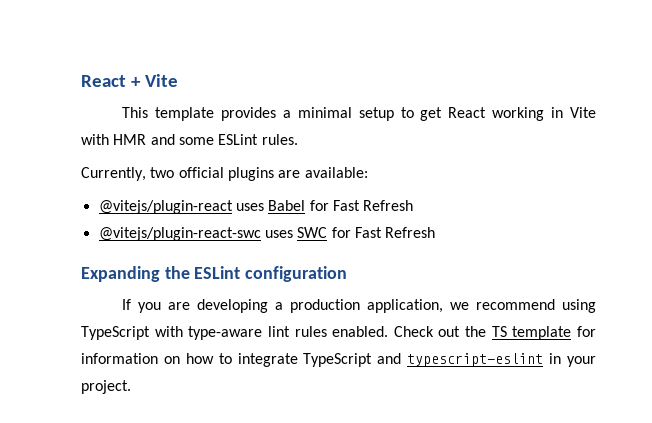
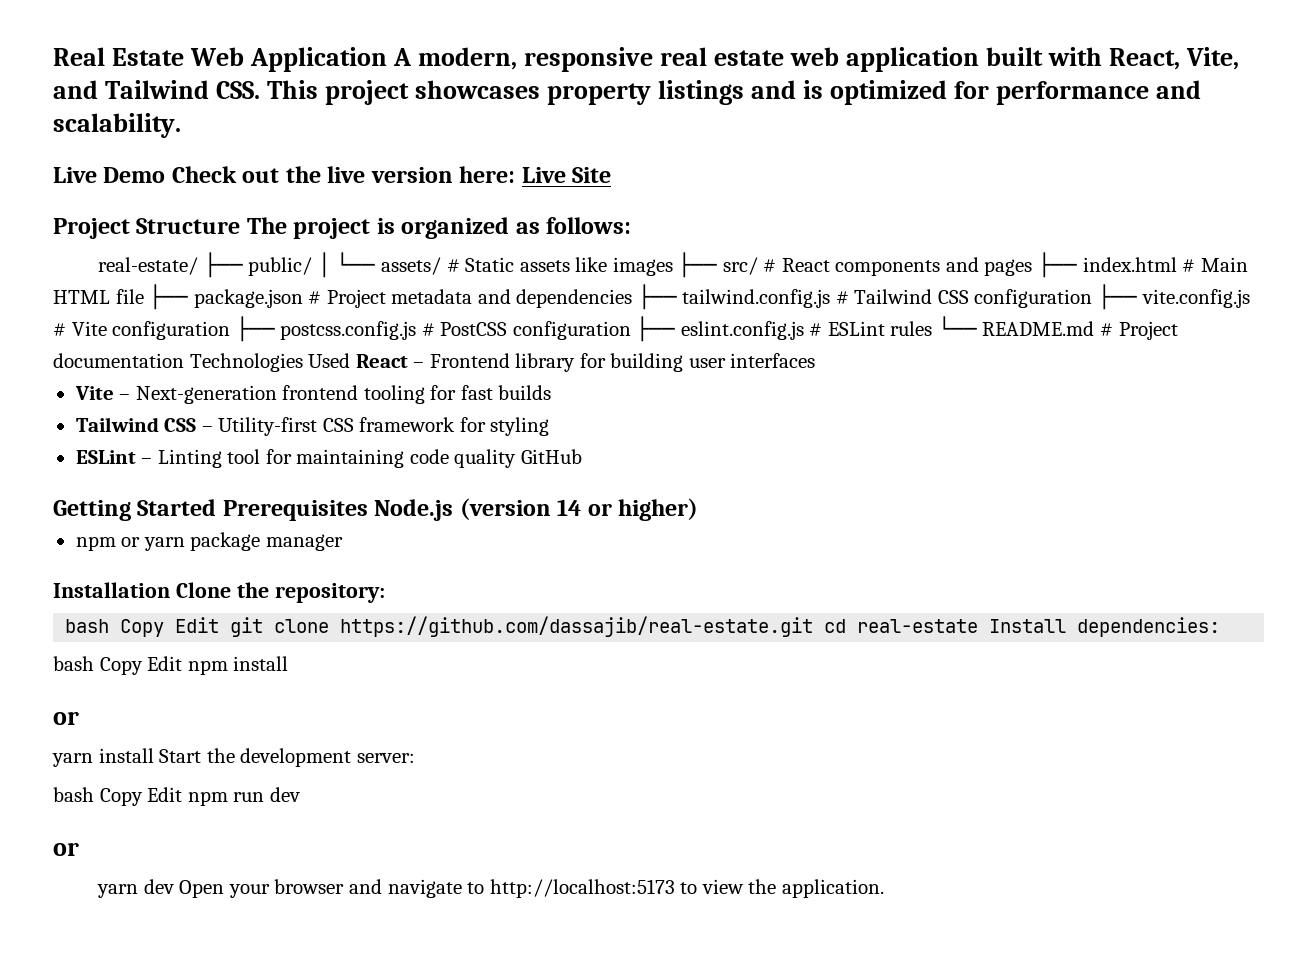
[81,74,178,87] [122,107,596,121] [81,134,298,145] [81,167,368,181] [98,200,414,214] [98,227,436,241] [81,266,348,282] [122,299,596,313] [81,326,596,340] [81,353,597,367] [81,380,131,394] React + Vite // This template provides a minimal setup to get React working in Vite with HMR and some ESLint rules. // Currently, two official plugins are available: // @vitejs/plugin-react uses Babel for Fast Refresh // @vitejs/plugin-react-swc uses SWC for Fast Refresh // Expanding the ESLint configuration // If you are developing a production application, we recommend using TypeScript with type-aware lint rules enabled. Check out the TS template for information on how to integrate TypeScript and typescript-eslint in your project. -> [53,47,1240,72] [53,80,1202,105] [53,113,181,138] [53,166,612,183] [53,217,632,239] [98,252,1248,278] [53,284,1250,310] [53,316,1178,342] [53,353,816,372] [74,385,552,404] [75,417,550,436] [75,449,582,468] [53,498,699,521] [75,532,343,551] [53,582,385,603] [65,616,1221,637] [53,656,289,675] [53,711,79,725] [52,748,415,767] [53,787,300,806] [53,842,79,856] [97,879,884,898] Real Estate Web Application A modern, responsive real estate web application built with React, Vite, and Tailwind CSS. This project showcases property listings and is optimized for performance and scalability. // Live Demo Check out the live version here: Live Site // Project Structure The project is organized as follows: // real-estate/ ├── public/ │ └── assets/ # Static assets like images ├── src/ # React components and pages ├── index.html # Main HTML file ├── package.json # Project metadata and dependencies ├── tailwind.config.js # Tailwind CSS configuration ├── vite.config.js # Vite configuration ├── postcss.config.js # PostCSS configuration ├── eslint.config.js # ESLint rules └── README.md # Project documentation Technologies Used React – Frontend library for building user interfaces // Vite – Next-generation frontend tooling for fast builds // Tailwind CSS – Utility-first CSS framework for styling // ESLint – Linting tool for maintaining code quality GitHub // Getting Started Prerequisites Node.js (version 14 or higher) // npm or yarn package manager // Installation Clone the repository: // bash Copy Edit git clone https://github.com/dassajib/real-estate.git cd real-estate Install dependencies: // bash Copy Edit npm install // or // yarn install Start the development server: // bash Copy Edit npm run dev // or // yarn dev Open your browser and navigate to http://localhost:5173 to view the application.

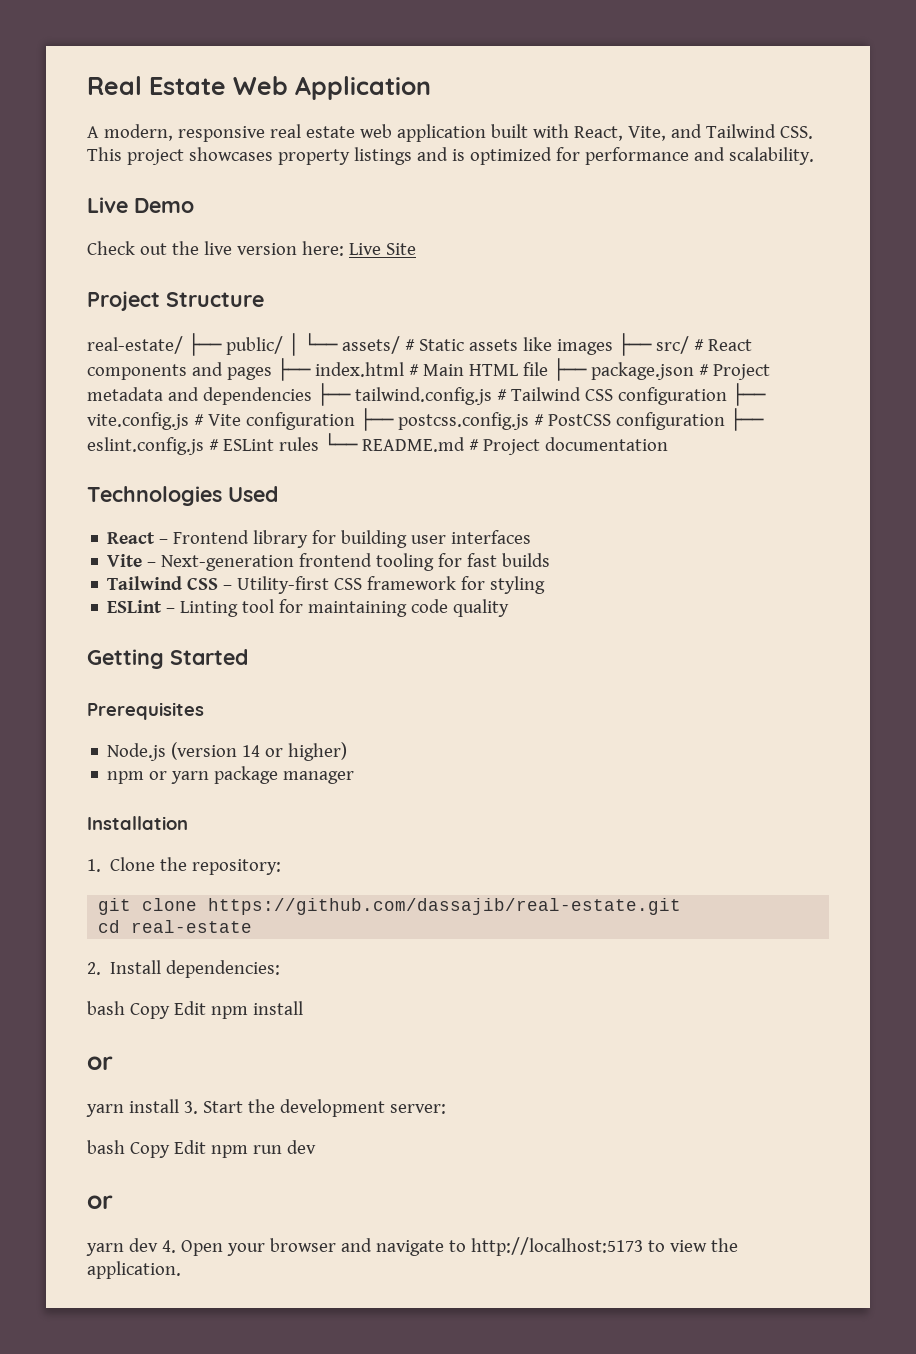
(388, 59) none -> (431, 88) //
(166, 175) none -> (194, 205) //
[246,217,632,239] The project is organized as follows: -> (264, 299) none
(184, 360) none -> (668, 444) //
(351, 360) none -> (278, 494) //
[520,449,582,464] GitHub -> (510, 608) none
(217, 507) none -> (248, 657) //
(368, 510) none -> (204, 711) //
(170, 590) none -> [87,859,101,872] // 1.
[65,617,220,637] bash Copy Edit -> (282, 867) none
(814, 626) none -> (682, 906) //
(979, 626) none -> [87,962,101,975] // 2.
(154, 755) none -> [183,1101,198,1114] 3.
(174, 886) none -> [161,1240,176,1253] 4.

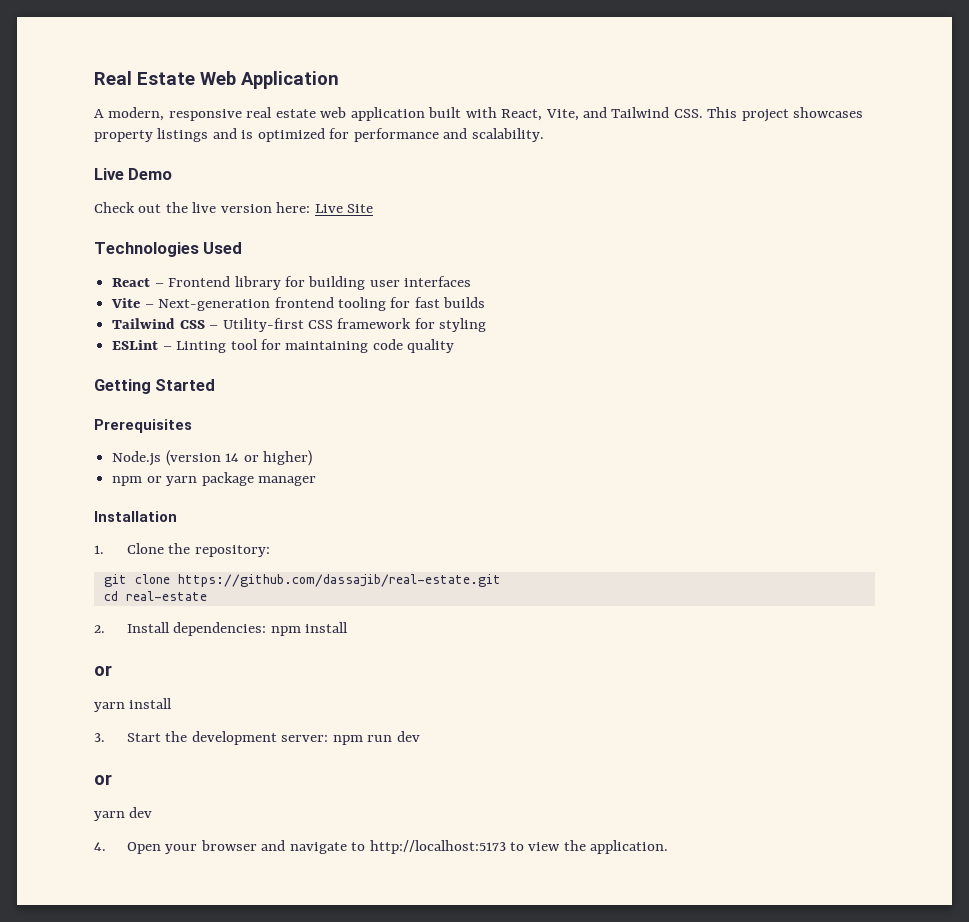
[87,291,264,311] [87,333,752,356] [87,358,770,381] [87,383,766,406] [87,408,764,431] [87,433,668,455] // Project Structure // real-estate/ ├── public/ │ └── assets/ # Static assets like images ├── src/ # React components and pages ├── index.html # Main HTML file ├── package.json # Project metadata and dependencies ├── tailwind.config.js # Tailwind CSS configuration ├── vite.config.js # Vite configuration ├── postcss.config.js # PostCSS configuration ├── eslint.config.js # ESLint rules └── README.md # Project documentation -> (374, 208) none
[87,1001,206,1019] // bash Copy Edit -> (267, 629) none
(179, 1106) none -> (173, 703) //
[87,1140,206,1158] // bash Copy Edit -> (329, 738) none
(158, 1245) none -> (153, 812) //

